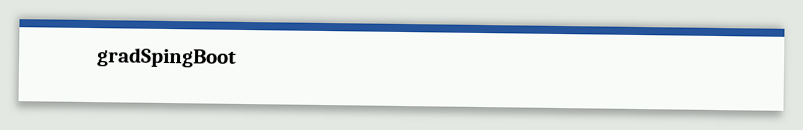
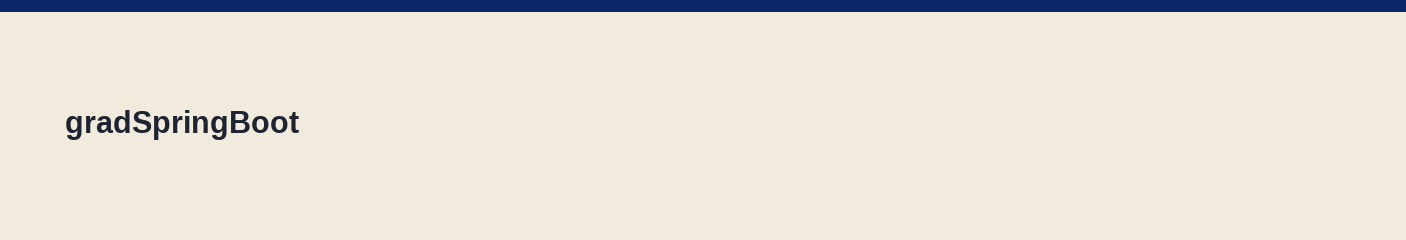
[96,47,237,68] gradSpingBoot -> [65,110,299,140] gradSpringBoot

